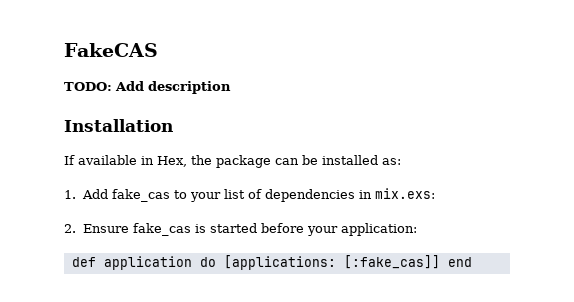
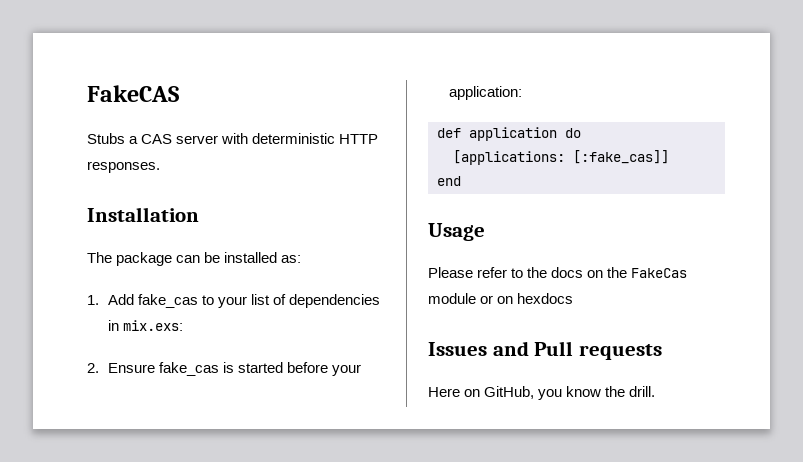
[64,81,231,94] [64,119,173,132] [64,155,212,167] TODO: Add description // Installation // If available in Hex, the -> [87,133,379,144] [87,161,160,173] [87,207,199,222] [87,252,112,263] Stubs a CAS server with deterministic HTTP responses. // Installation // The
(216, 262) none -> (581, 133) //
(440, 262) none -> (669, 157) //
(472, 262) none -> [428,223,485,241] [428,267,688,278] [428,293,574,304] [428,341,662,360] [428,386,656,400] // Usage // Please refer to the docs on the FakeCas module or on hexdocs // Issues and Pull requests // Here on GitHub, you know the drill.

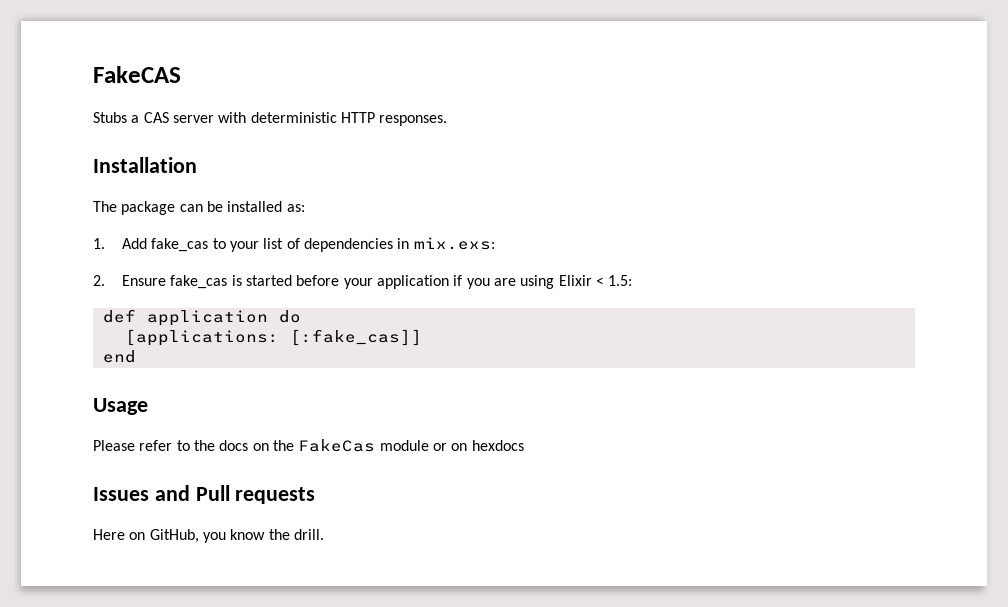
[448,86,522,100] application: -> [376,275,633,289] application if you are using Elixir < 1.5:

